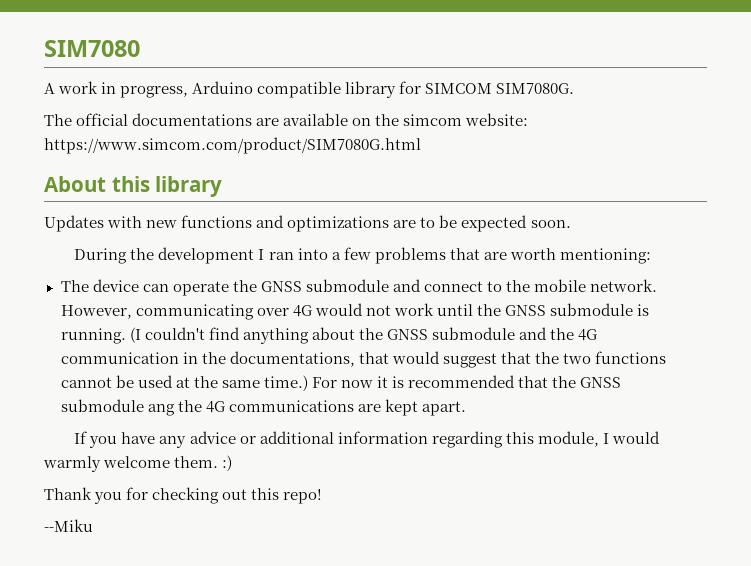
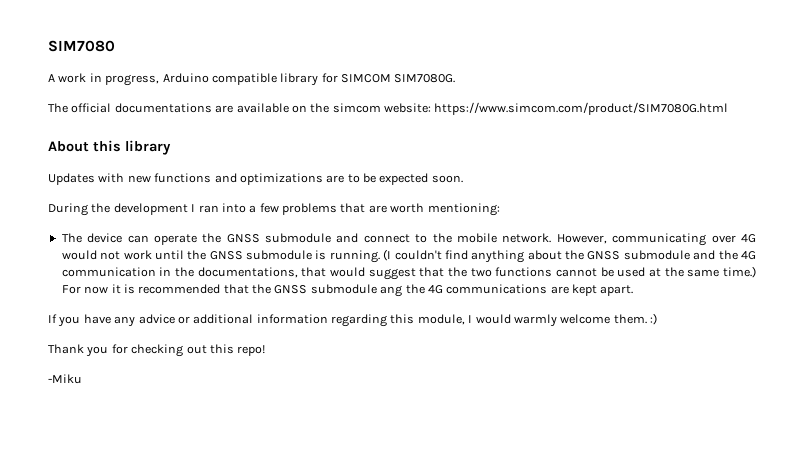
[44,519,93,532] --Miku -> [48,374,82,384] -Miku

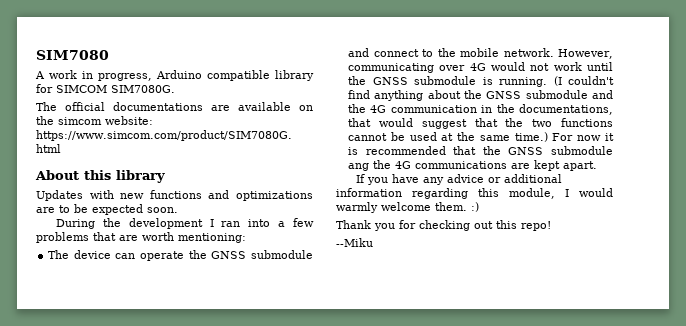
[48,374,82,384] -Miku -> [336,238,373,247] --Miku

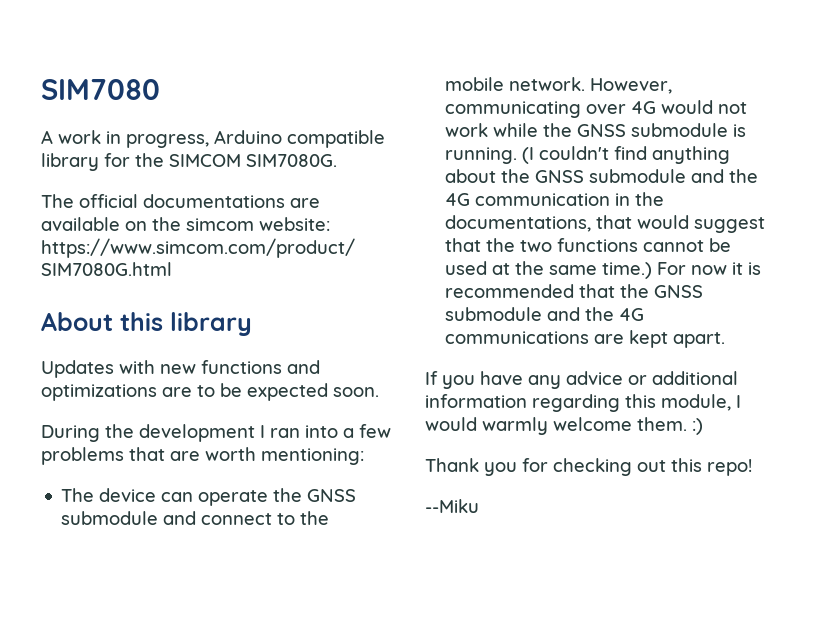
(53, 88) none -> [135,153,164,167] the
[587,62,613,71] until -> [493,123,539,137] while
[348,163,370,171] ang -> [547,307,581,321] and

